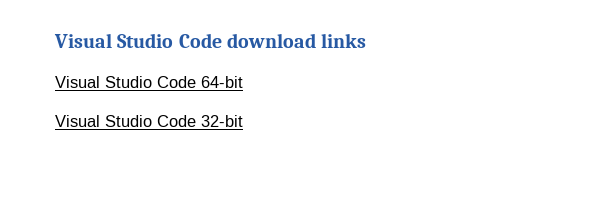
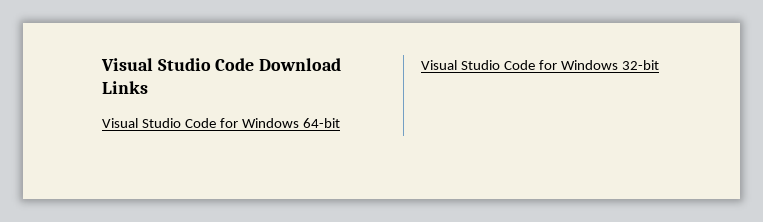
[54,33,367,48] [55,76,196,88] Visual Studio Code download links // Visual Studio Code -> [101,58,342,71] [102,81,148,94] [102,118,299,128] Visual Studio Code Download Links // Visual Studio Code for Windows
(196, 121) none -> [538,60,618,70] for Windows

